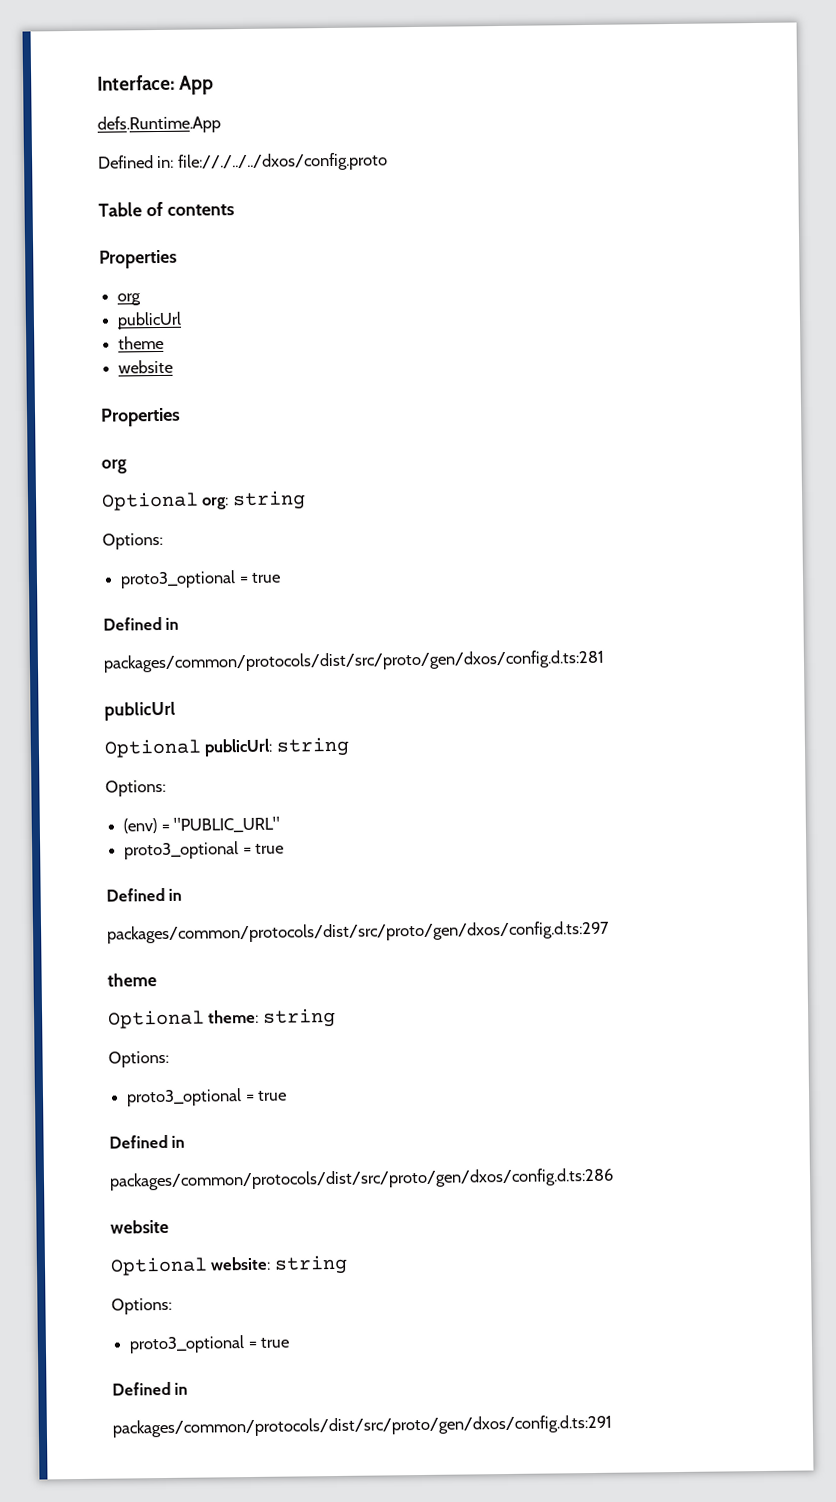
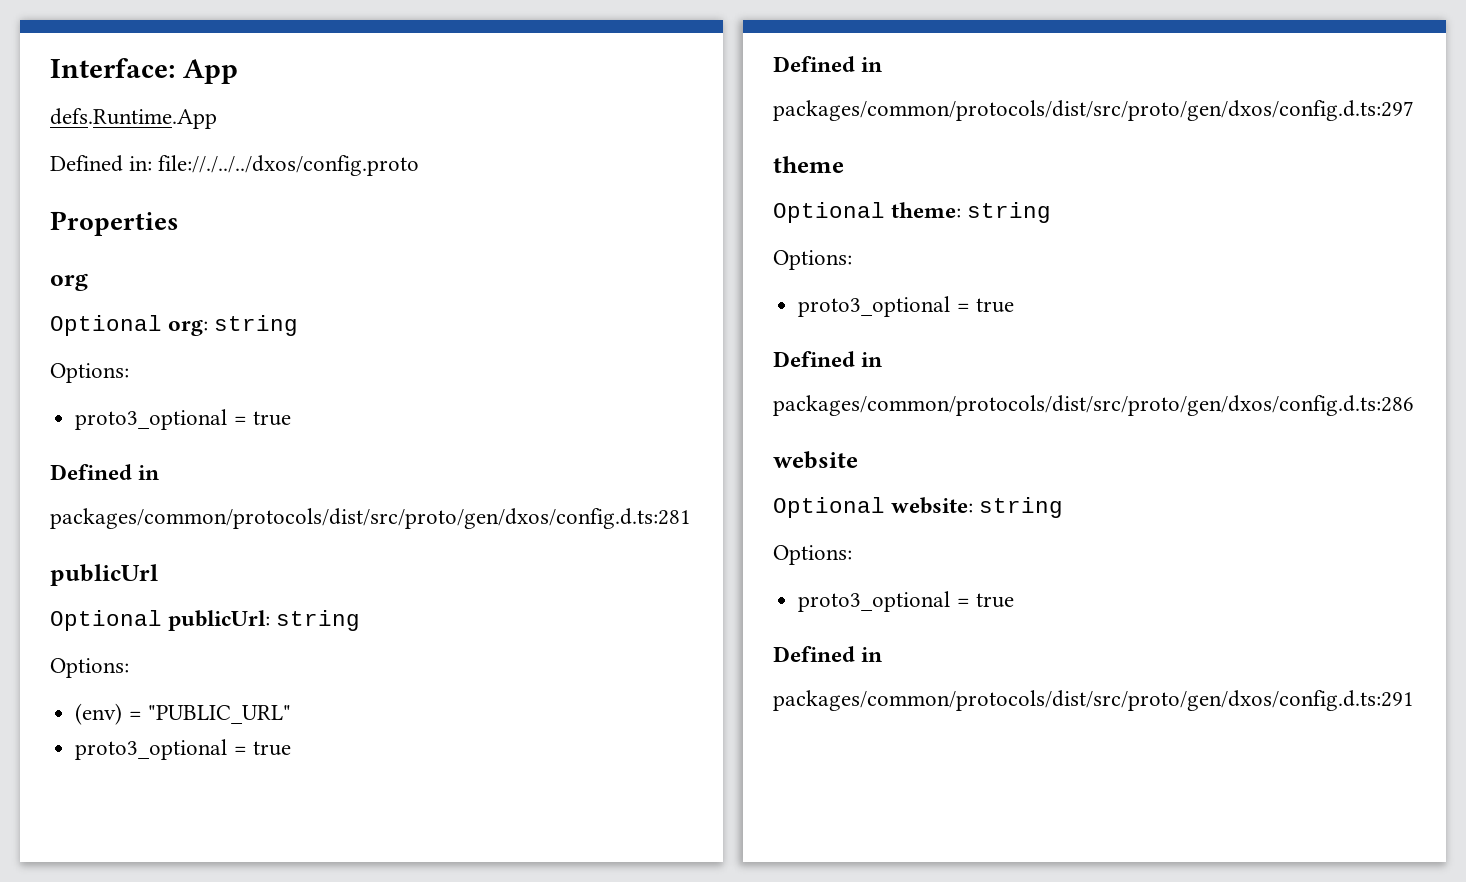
[98,201,235,217] [99,249,177,269] [117,293,142,306] [117,311,183,330] [118,335,165,350] [118,359,174,374] // Table of contents // Properties // org // publicUrl // theme // website -> (420, 165) none

